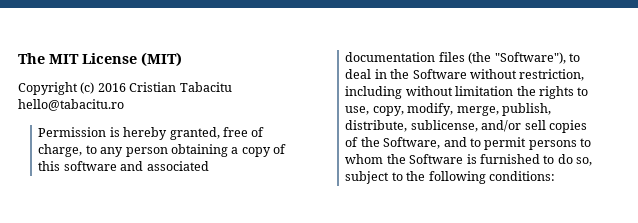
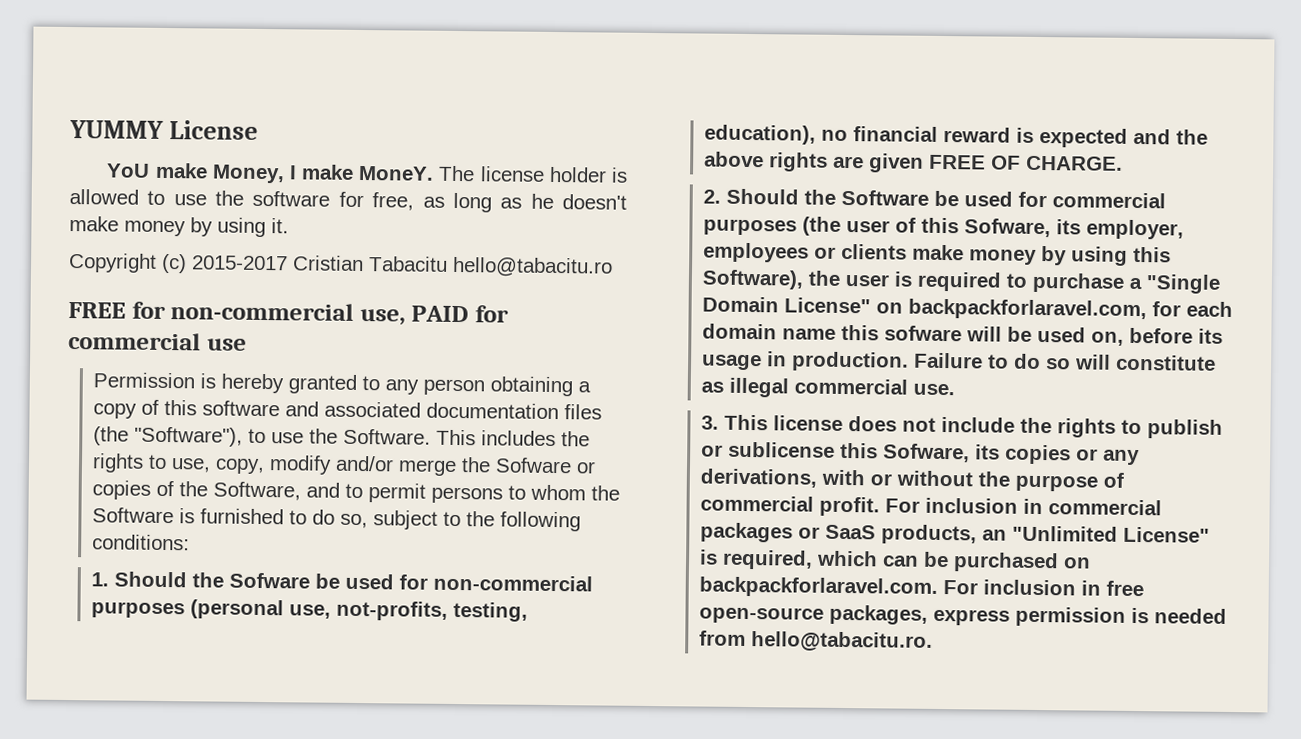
[18,52,182,67] The MIT License (MIT) -> [69,120,259,140] [106,162,628,184] [69,189,628,213] [69,216,289,238] YUMMY License // YoU make Money, I make MoneY. The license holder is allowed to use the software for free, as long as he doesn't make money by using it.
[97,83,126,92] 2016 -> [192,255,288,271] 2015-2017
(124, 105) none -> [68,301,510,326] [68,332,247,351] // FREE for non-commercial use, PAID for commercial use
[169,127,265,140] [38,144,83,157] granted, free of charge, -> [287,374,357,394] granted
[345,69,585,81] [345,86,514,99] deal in the Software without restriction, including without limitation -> [270,428,556,447] use the Software. This includes
[407,103,551,116] [345,120,546,132] modify, merge, publish, distribute, sublicense, and/or sell -> [268,455,596,477] modify and/or merge the Sofware or
(555, 176) none -> [90,571,593,592] [90,599,528,622] [703,124,1208,148] [703,151,1123,173] [702,188,1166,209] [702,216,1184,240] [702,242,1171,266] [701,269,1221,294] [701,296,1233,321] [701,323,1223,346] [701,351,1216,372] [700,377,955,398] [700,414,1223,439] [700,441,1140,466] [699,468,1124,492] [699,495,1162,517] [699,522,1210,545] [698,549,1091,573] [698,576,1144,598] [698,604,1227,627] [698,630,933,652] // 1. Should the Sofware be used for non-commercial purposes (personal use, not-profits, testing, education), no financial reward is expected and the above rights are given FREE OF CHARGE. // 2. Should the Software be used for commercial purposes (the user of this Sofware, its employer, employees or clients make money by using this Software), the user is required to purchase a "Single Domain License" on backpackforlaravel.com, for each domain name this sofware will be used on, before its usage in production. Failure to do so will constitute as illegal commercial use. // 3. This license does not include the rights to publish or sublicense this Sofware, its copies or any derivations, with or without the purpose of commercial profit. For inclusion in commercial packages or SaaS products, an "Unlimited License" is required, which can be purchased on backpackforlaravel.com. For inclusion in free open-source packages, express permission is needed from hello@tabacitu.ro.

